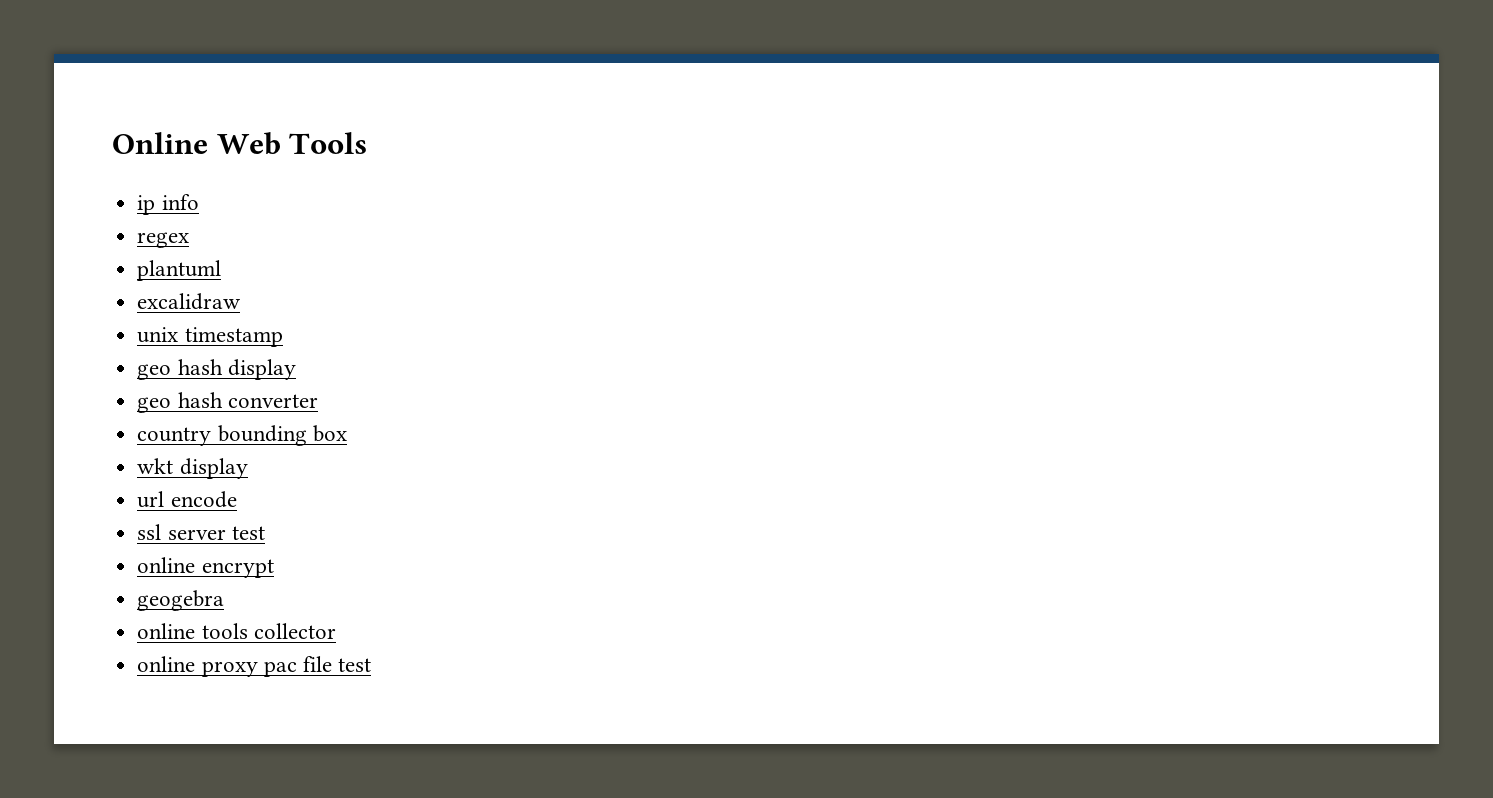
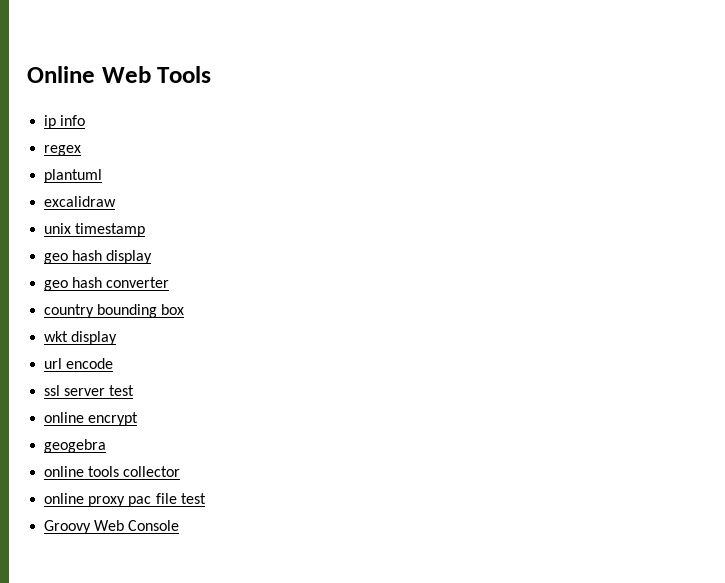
(372, 665) none -> [44,520,180,534] // Groovy Web Console

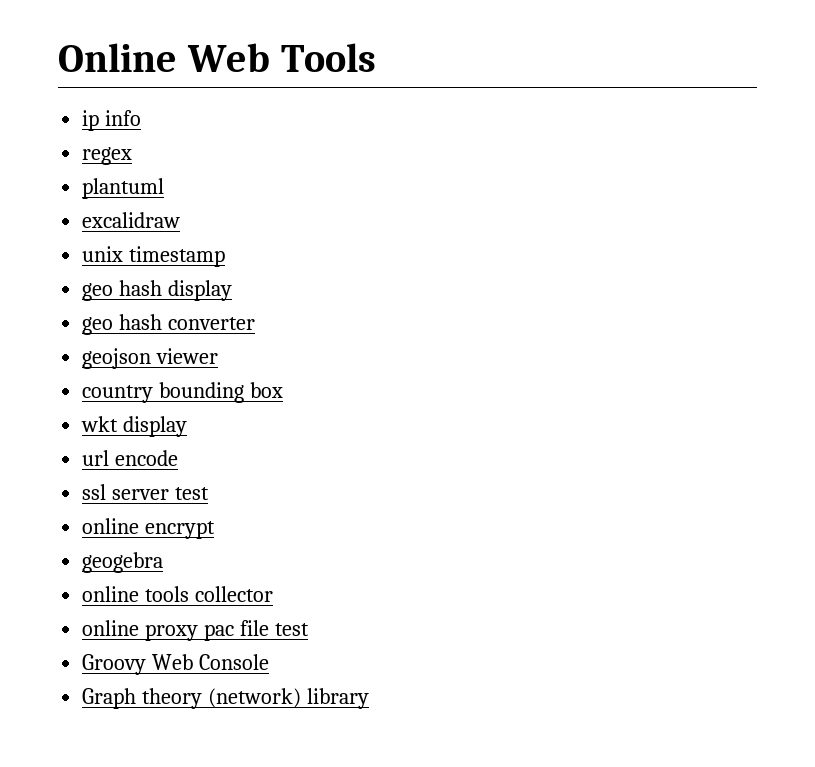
(170, 282) none -> [82,348,219,369] // geojson viewer
(180, 525) none -> [82,688,370,709] // Graph theory (network) library

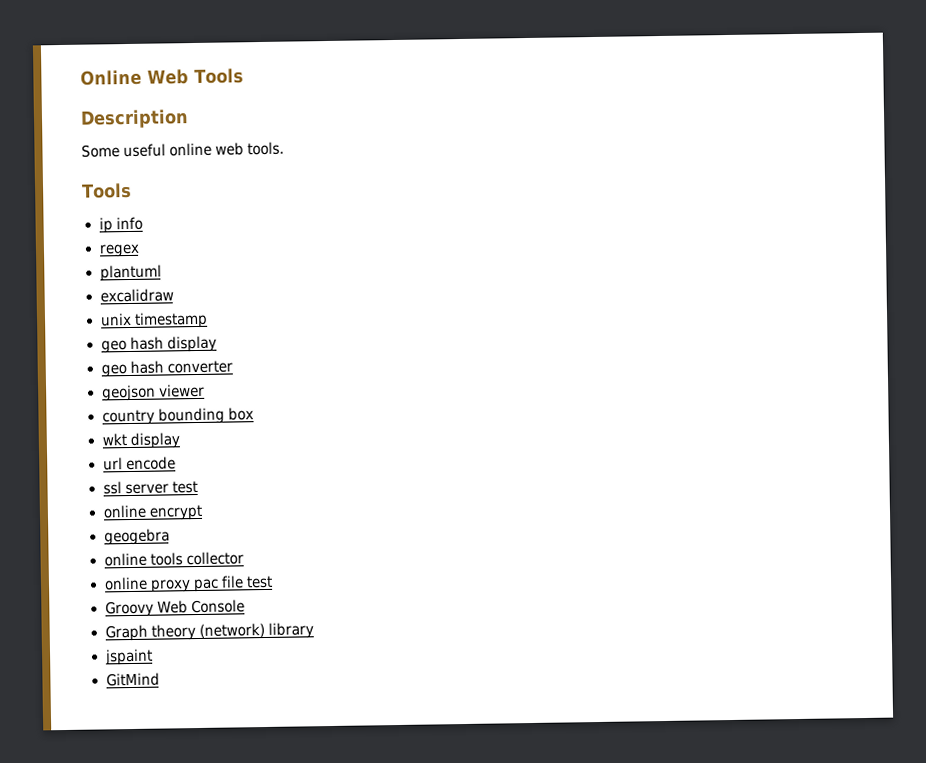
(376, 57) none -> [80,109,189,129] [81,141,285,158] [81,182,132,199] // Description // Some useful online web tools. // Tools
(370, 698) none -> [103,648,153,666] [105,672,160,687] // jspaint // GitMind

